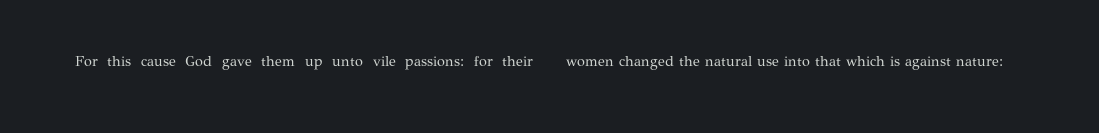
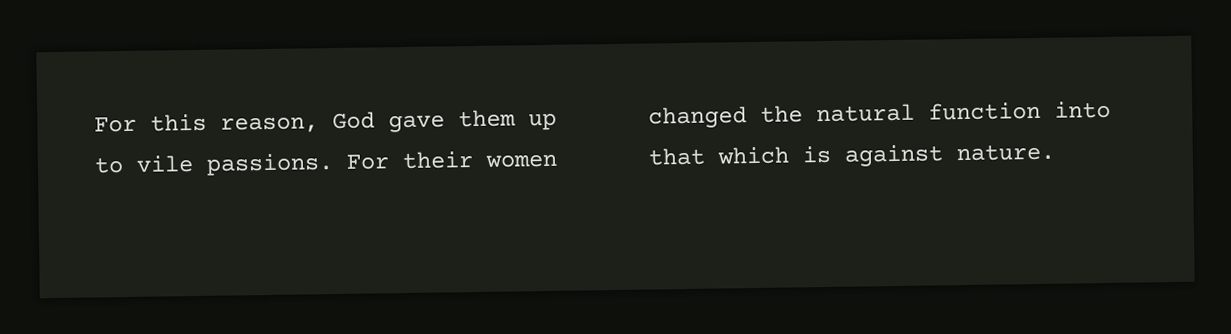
[140,58,176,66] cause -> [220,116,319,134] reason,
[332,56,493,70] unto vile passions: for -> [94,153,390,176] to vile passions. For
[757,59,779,66] use -> [928,101,1041,121] function
[956,58,1003,66] nature: -> [956,143,1055,162] nature.

